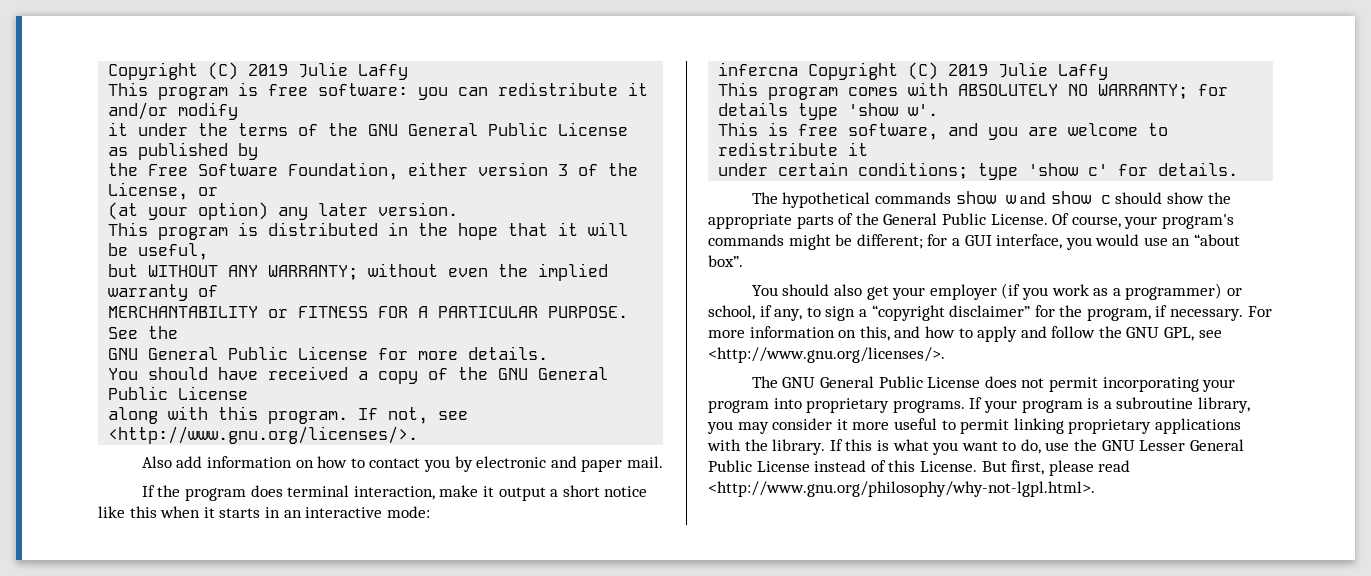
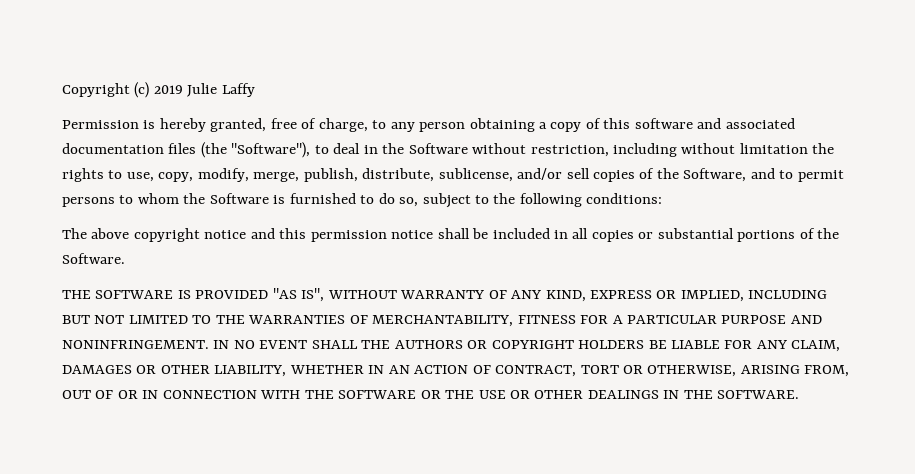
[108,62,409,80] [108,82,649,100] [108,102,239,120] [108,122,629,136] [108,142,259,160] [108,162,639,180] [108,182,219,200] [108,202,459,220] [108,222,629,240] [108,243,209,260] [108,263,609,281] [108,284,219,301] [108,306,629,318] [108,326,179,339] [108,346,549,360] [108,366,609,384] [108,386,249,400] [108,406,469,424] [108,426,419,444] [141,456,663,472] [141,485,648,501] [98,506,430,518] [718,62,1109,80] [718,82,1229,100] [718,102,939,120] [718,122,1169,140] [718,142,869,156] [718,162,1239,180] [751,191,1231,208] [708,213,1234,229] [708,234,1241,250] [708,255,743,267] [751,283,1242,300] [708,305,1272,321] [708,326,1222,342] [708,347,945,363] [751,376,1236,392] [708,397,1250,413] [707,418,1241,434] [707,439,1244,455] [708,460,1131,476] [708,481,1095,497] Copyright (C) 2019 Julie Laffy // This program is free software: you can redistribute it and/or modify // it under the terms of the GNU General Public License as published by // the Free Software Foundation, either version 3 of the License, or // (at your option) any later version. // This program is distributed in the hope that it will be useful, // but WITHOUT ANY WARRANTY; without even the implied warranty of // MERCHANTABILITY or FITNESS FOR A PARTICULAR PURPOSE. See the // GNU General Public License for more details. // You should have received a copy of the GNU General Public License // along with this program. If not, see <http://www.gnu.org/licenses/>. // Also add information on how to contact you by electronic and paper mail. // If the program does terminal interaction, make it output a short notice like this when it starts in an interactive mode: // infercna Copyright (C) 2019 Julie Laffy // This program comes with ABSOLUTELY NO WARRANTY; for details type 'show w'. // This is free software, and you are welcome to redistribute it // under certain conditions; type 'show c' for details. // The hypothetical commands show w and show c should show the appropriate parts of the General Public License. Of course, your program's commands might be different; for a GUI interface, you would use an “about box”. // You should also get your employer (if you work as a programmer) or school, if any, to sign a “copyright disclaimer” for the program, if necessary. For more information on this, and how to apply and follow the GNU GPL, see <http://www.gnu.org/licenses/>. // The GNU General Public License does not permit incorporating your program into proprietary programs. If your program is a subroutine library, you may consider it more useful to permit linking proprietary applications with the library. If this is what you want to do, use the GNU Lesser General Public License instead of this License. But first, please read <http://www.gnu.org/philosophy/why-not-lgpl.html>. -> [62,82,255,98] [62,118,795,132] [62,142,835,158] [62,168,844,182] [62,193,663,208] [62,228,840,242] [62,253,125,264] [62,288,828,302] [62,315,822,327] [62,340,841,352] [62,365,850,377] [62,390,800,399] Copyright (c) 2019 Julie Laffy // Permission is hereby granted, free of charge, to any person obtaining a copy of this software and associated documentation files (the "Software"), to deal in the Software without restriction, including without limitation the rights to use, copy, modify, merge, publish, distribute, sublicense, and/or sell copies of the Software, and to permit persons to whom the Software is furnished to do so, subject to the following conditions: // The above copyright notice and this permission notice shall be included in all copies or substantial portions of the Software. // THE SOFTWARE IS PROVIDED "AS IS", WITHOUT WARRANTY OF ANY KIND, EXPRESS OR IMPLIED, INCLUDING BUT NOT LIMITED TO THE WARRANTIES OF MERCHANTABILITY, FITNESS FOR A PARTICULAR PURPOSE AND NONINFRINGEMENT. IN NO EVENT SHALL THE AUTHORS OR COPYRIGHT HOLDERS BE LIABLE FOR ANY CLAIM, DAMAGES OR OTHER LIABILITY, WHETHER IN AN ACTION OF CONTRACT, TORT OR OTHERWISE, ARISING FROM, OUT OF OR IN CONNECTION WITH THE SOFTWARE OR THE USE OR OTHER DEALINGS IN THE SOFTWARE.

